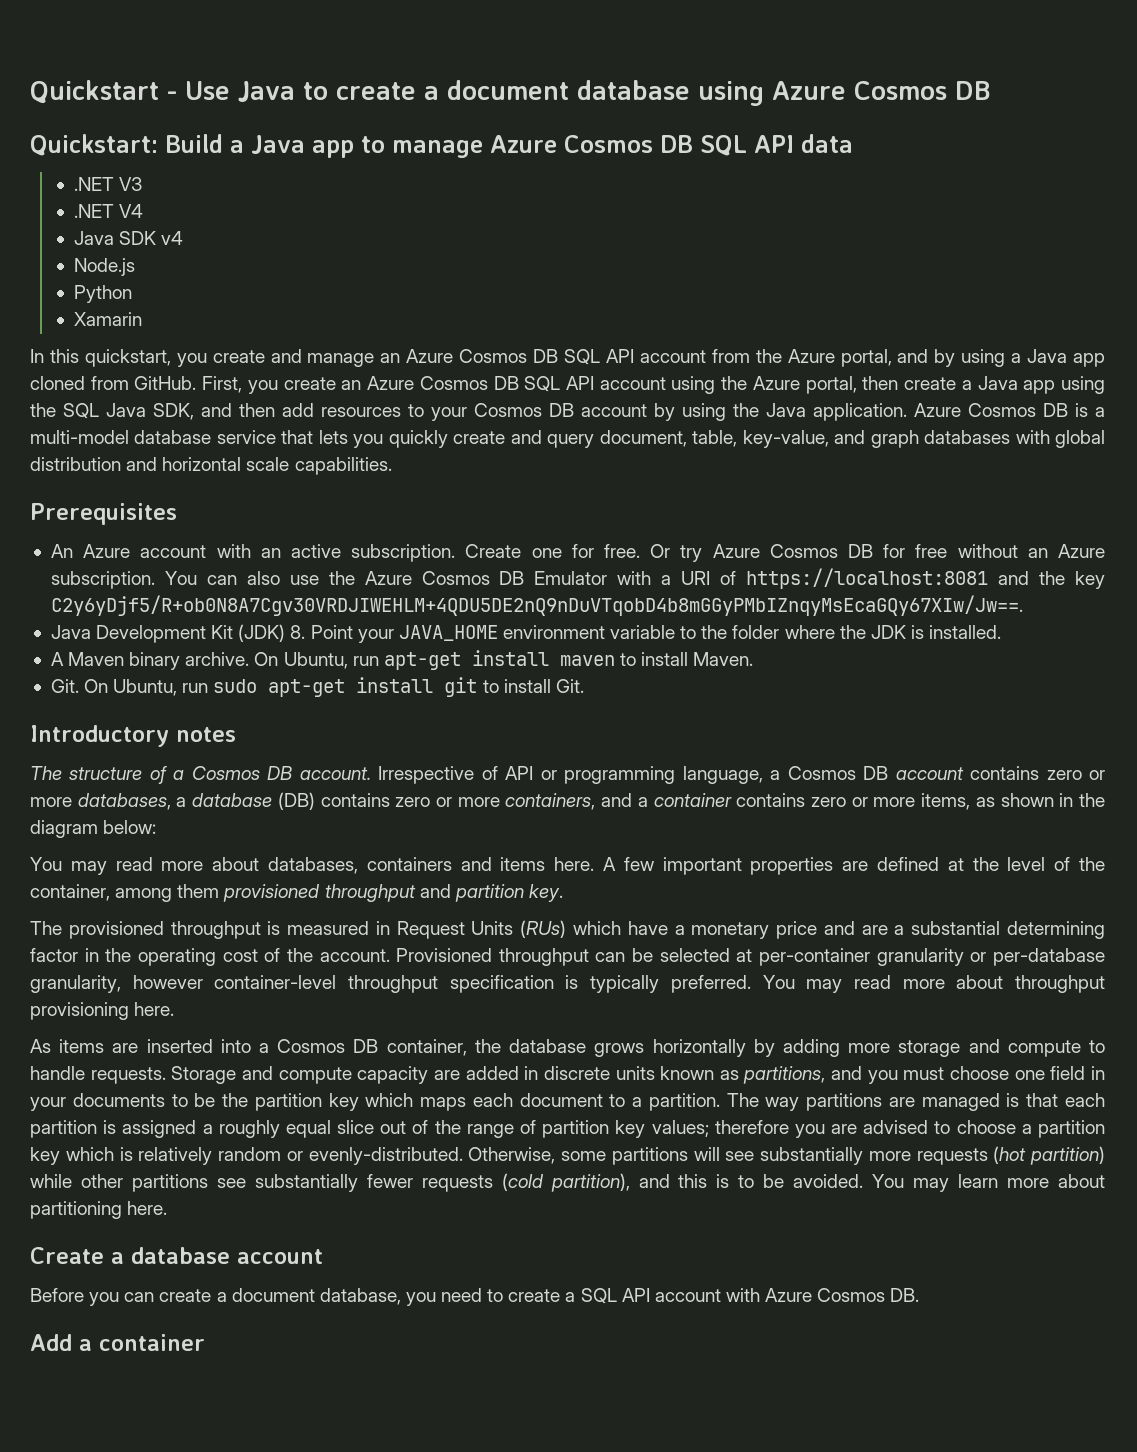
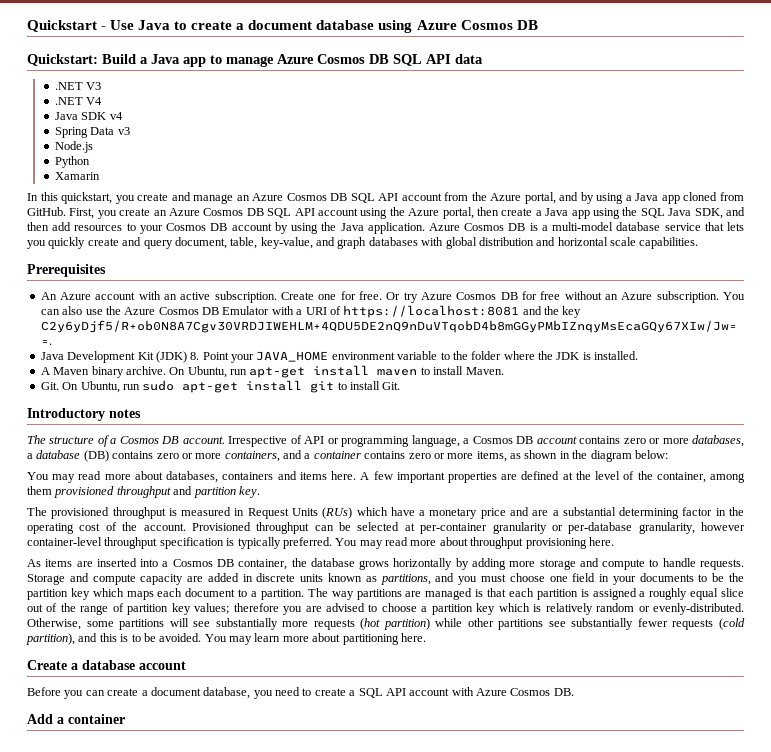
(184, 238) none -> [55,127,130,138] // Spring Data v3

